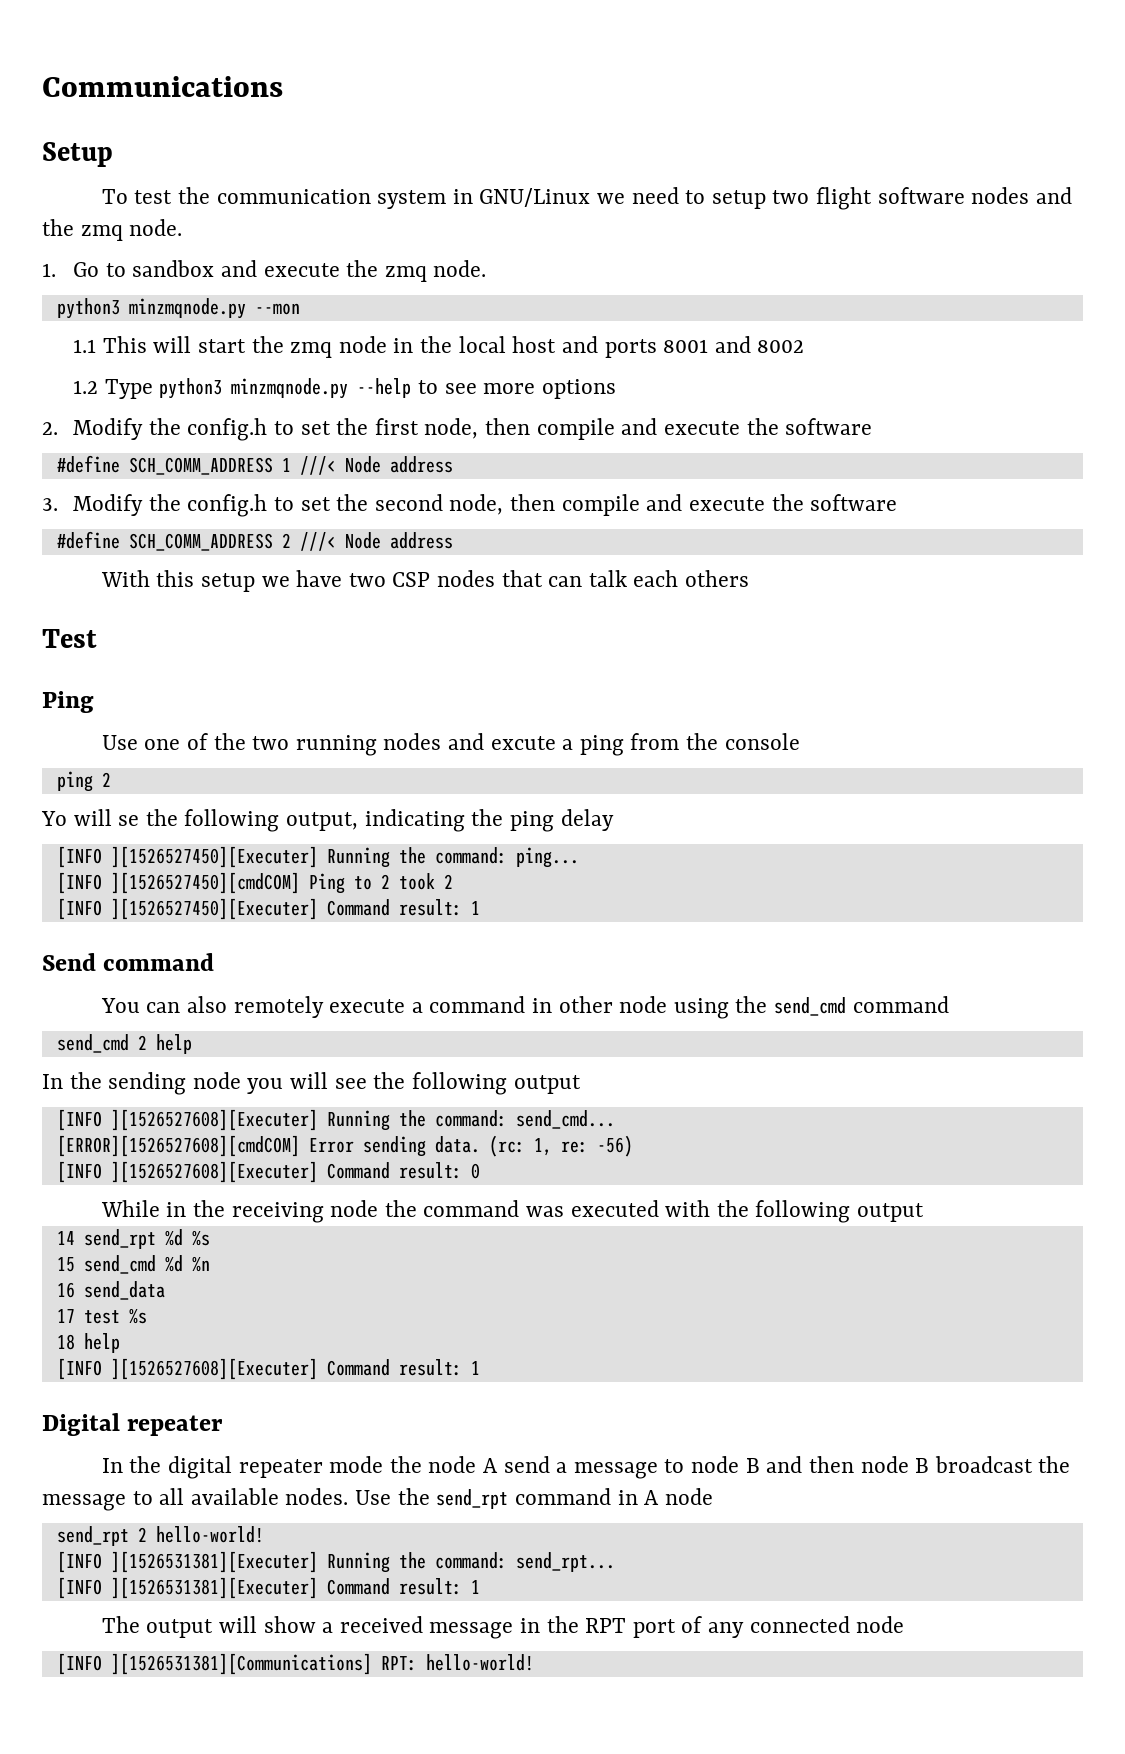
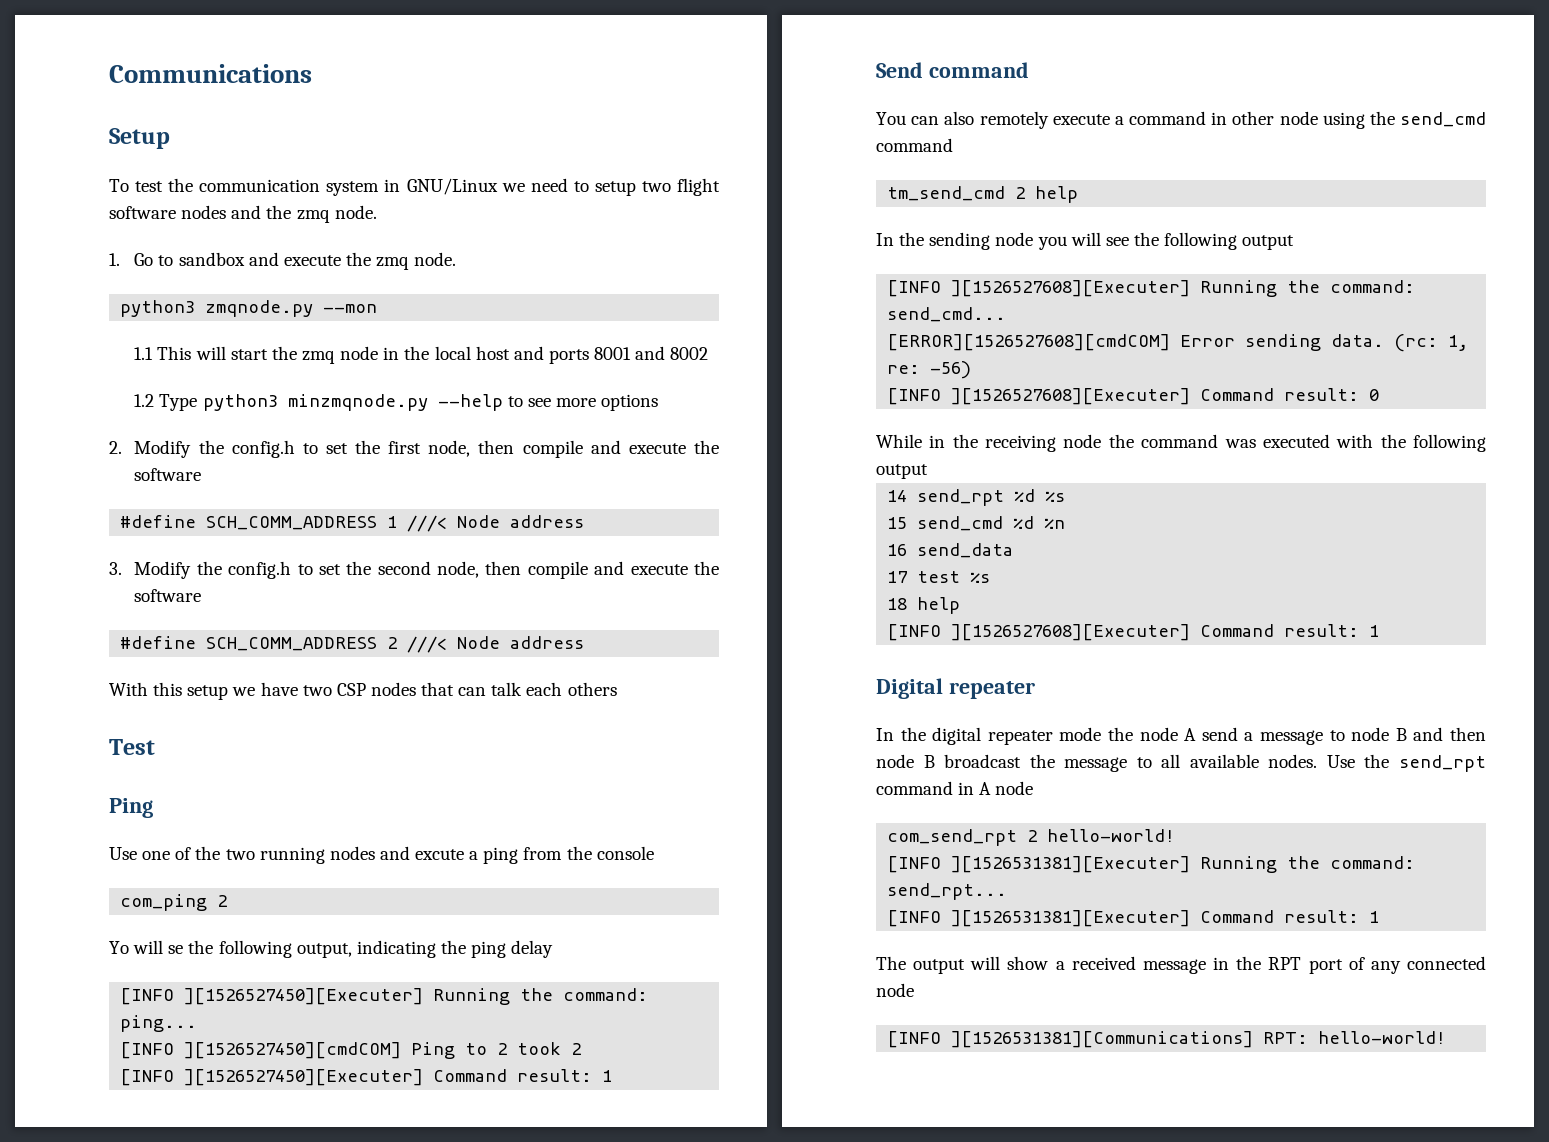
[128,298,246,319] minzmqnode.py -> [205,300,314,317] zmqnode.py
[56,771,93,792] ping -> [120,894,208,911] com_ping
[56,1034,129,1053] send_cmd -> [887,186,1006,201] tm_send_cmd
[56,1526,129,1546] send_rpt -> [887,829,1018,846] com_send_rpt

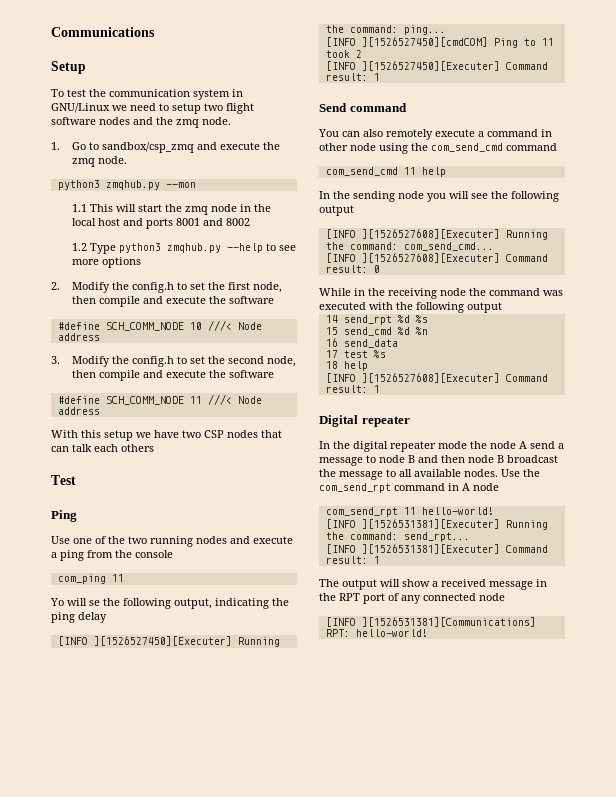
[178,252,245,266] sandbox -> [102,142,195,153] sandbox/csp_zmq
[205,300,314,317] zmqnode.py -> [105,180,160,190] zmqhub.py
[287,394,428,411] minzmqnode.py -> [167,243,222,253] zmqhub.py
[206,516,398,530] SCH_COMM_ADDRESS 1 -> [105,322,202,331] SCH_COMM_NODE 10
[206,637,398,651] SCH_COMM_ADDRESS 2 -> [105,396,202,405] SCH_COMM_NODE 11
[415,849,465,860] excute -> [253,536,293,544] execute
[217,895,228,907] 2 -> [111,574,124,582] 11
[497,1043,508,1055] 2 -> [541,38,554,46] 11
[1400,112,1486,127] [876,138,953,152] [887,186,1026,201] send_cmd command // tm_send_cmd 2 -> [431,143,557,152] [325,167,416,176] com_send_cmd command // com_send_cmd 11
[887,307,1007,322] [887,334,1469,352] [887,361,972,379] send_cmd... // [ERROR][1526527608][cmdCOM] Error sending data. (rc: 1, re: -56) -> [403,242,494,251] com_send_cmd...
[1399,755,1486,772] send_rpt -> [319,483,391,493] com_send_rpt
[1027,830,1038,842] 2 -> [403,507,416,515] 11

